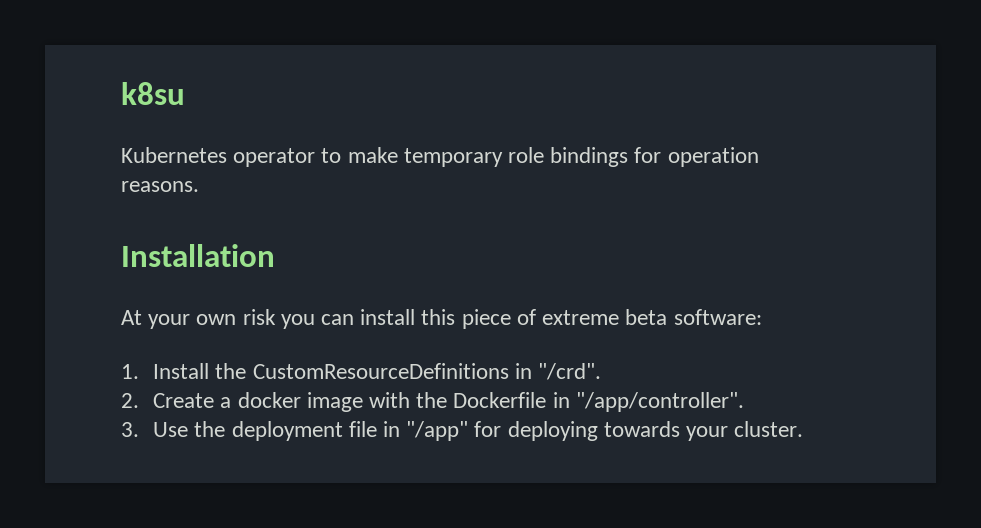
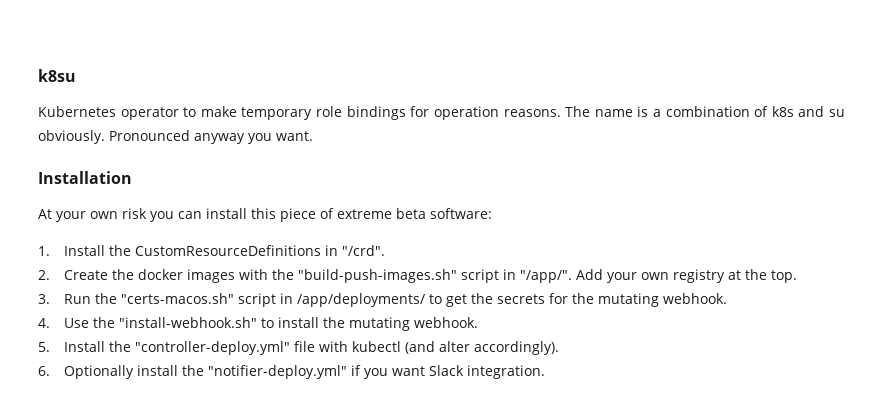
(199, 186) none -> [565,106,845,117] [38,130,313,144] The name is a combination of k8s and su obviously. Pronounced anyway you want.
[220,392,744,412] [121,421,804,441] a docker image with the Dockerfile in "/app/controller". // 3. Use the deployment file in "/app" for deploying towards your cluster. -> [111,269,797,283] [38,293,727,307] [38,317,478,331] [38,341,559,355] [38,365,545,379] the docker images with the "build-push-images.sh" script in "/app/". Add your own registry at the top. // 3. Run the "certs-macos.sh" script in /app/deployments/ to get the secrets for the mutating webhook. // 4. Use the "install-webhook.sh" to install the mutating webhook. // 5. Install the "controller-deploy.yml" file with kubectl (and alter accordingly). // 6. Optionally install the "notifier-deploy.yml" if you want Slack integration.

